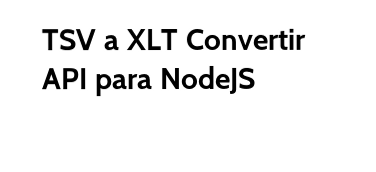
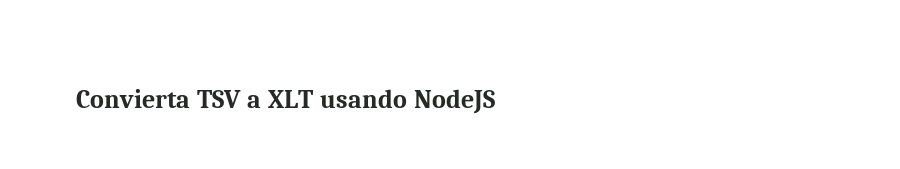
(41, 40) none -> [76,89,190,108] Convierta
[185,28,307,51] [41,68,154,97] Convertir API para -> [320,89,408,108] usando

